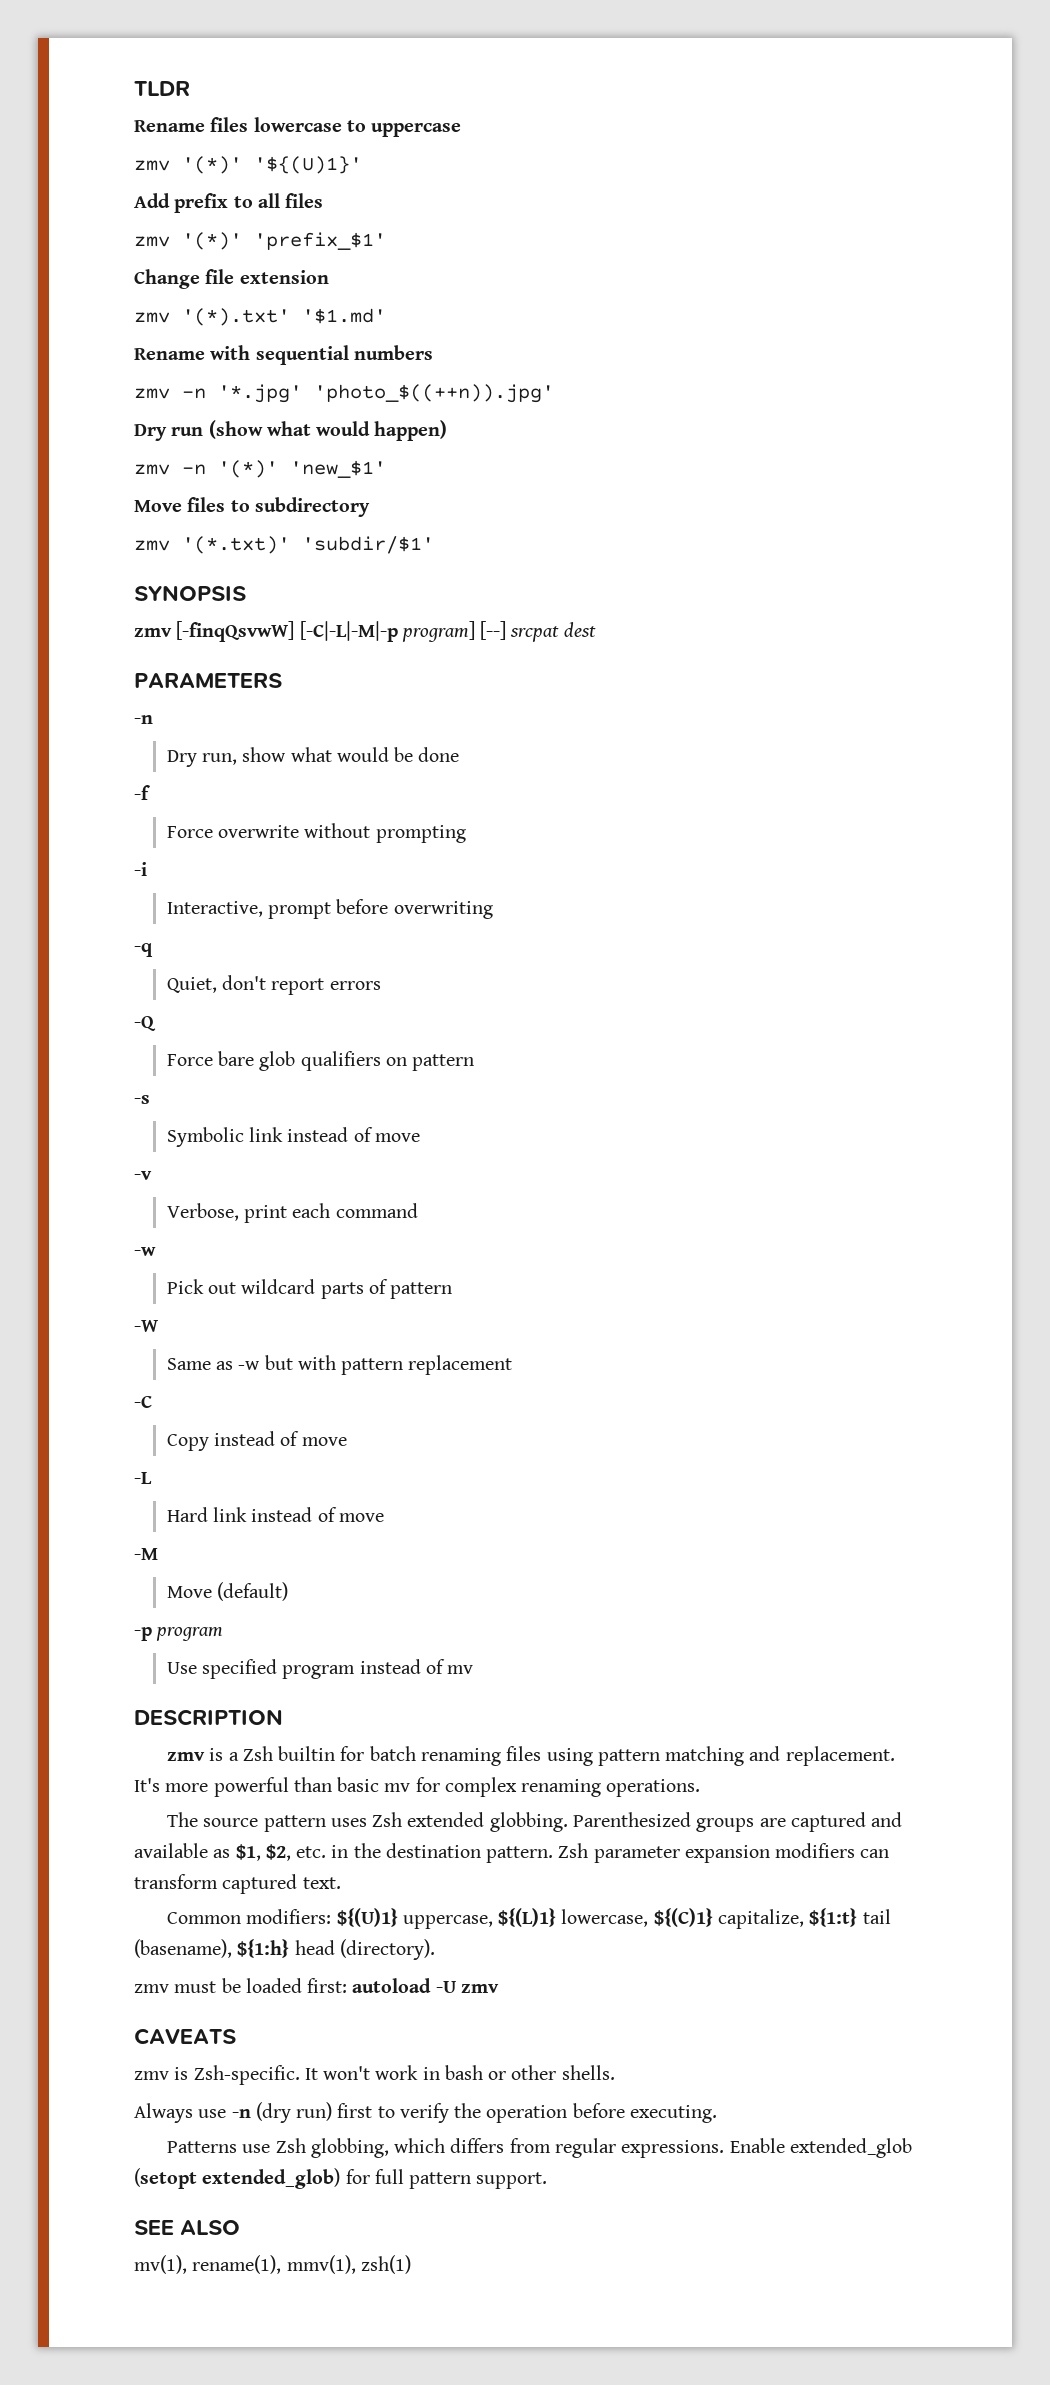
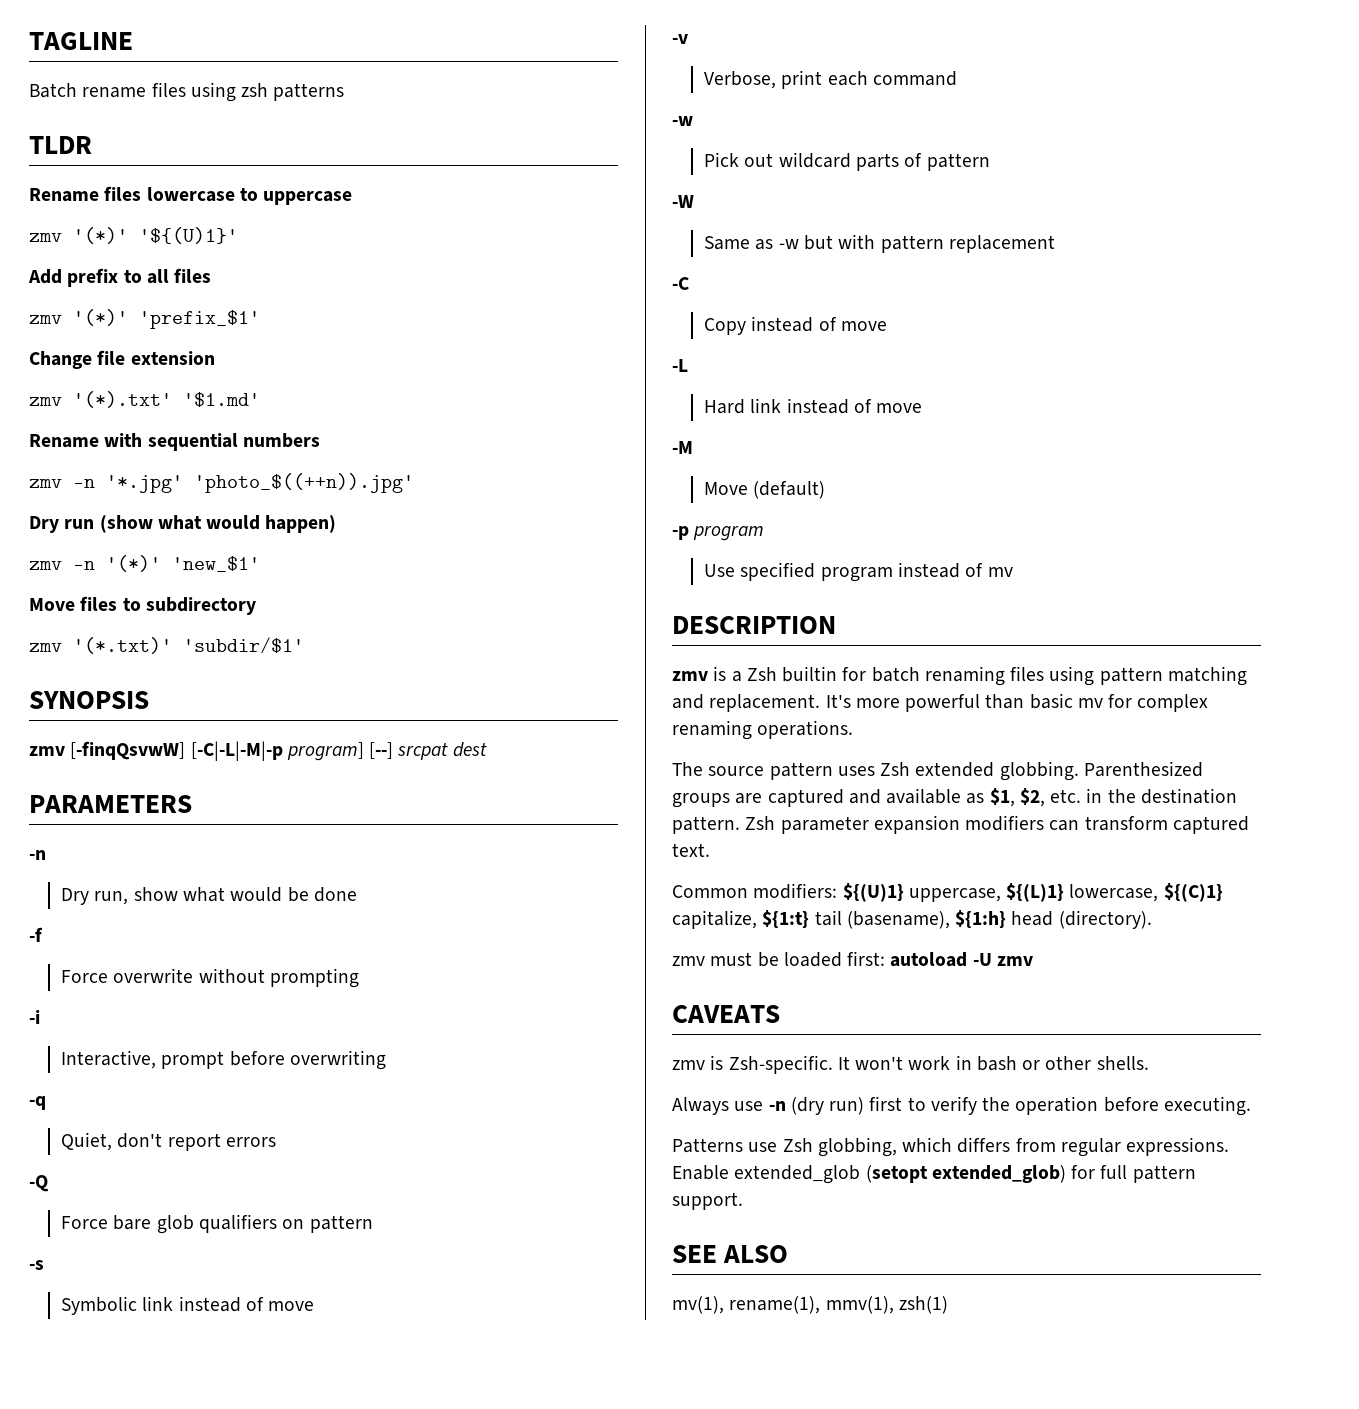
(134, 88) none -> [29,32,133,50] [29,82,345,102] TAGLINE // Batch rename files using zsh patterns //

